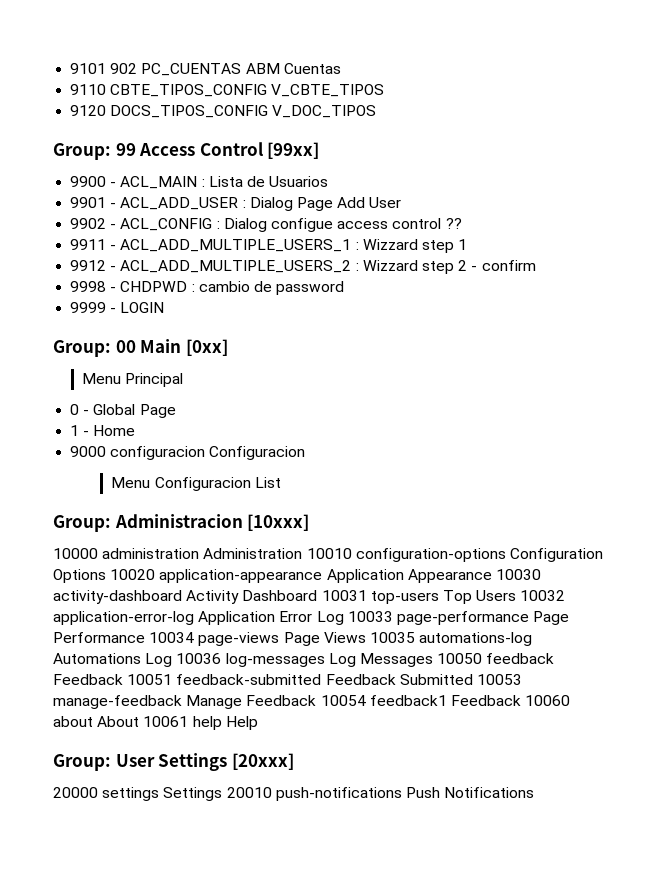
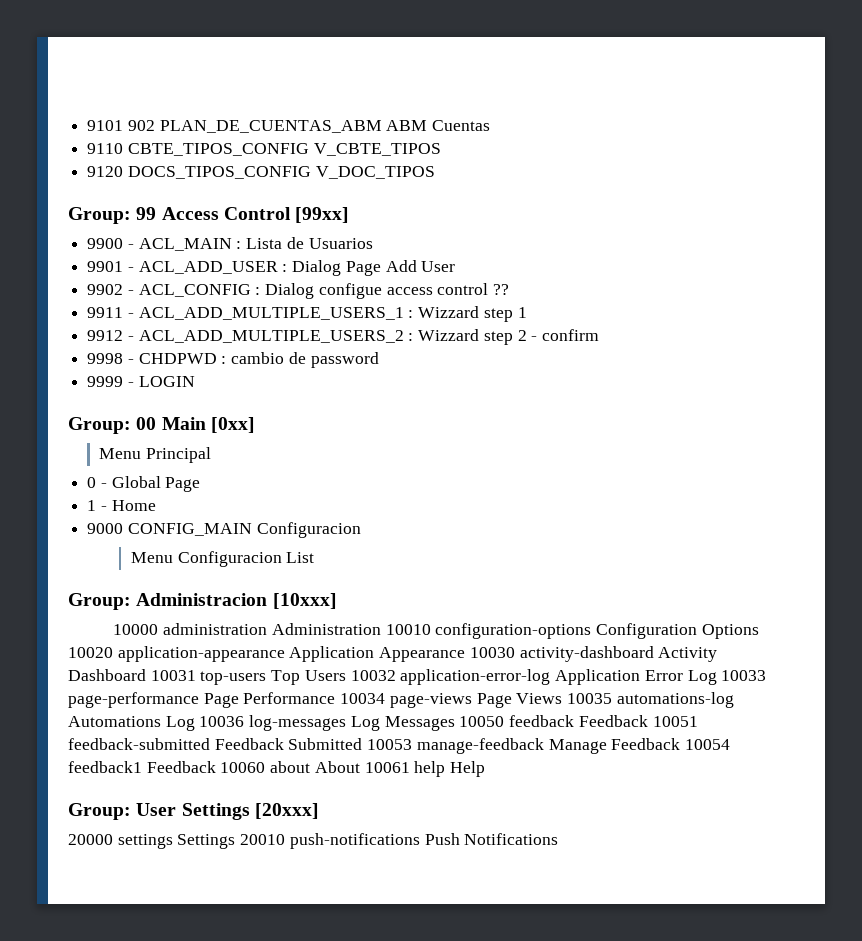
[141,63,242,76] PC_CUENTAS -> [159,120,382,133] PLAN_DE_CUENTAS_ABM
[110,446,206,460] configuracion -> [127,523,252,536] CONFIG_MAIN

